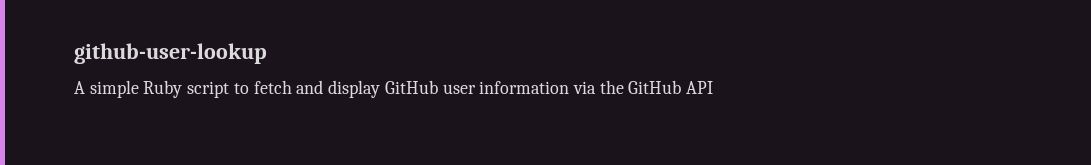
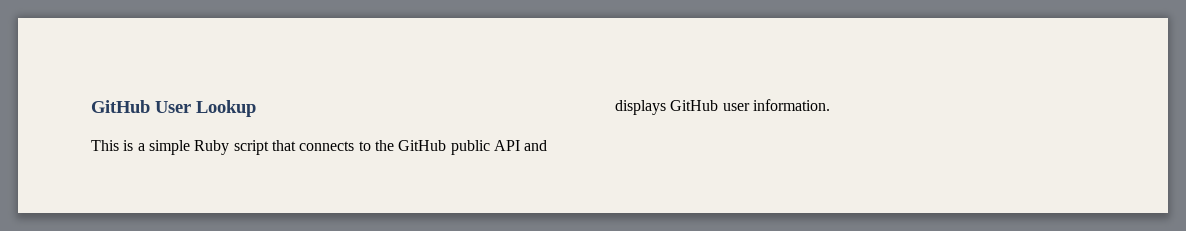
[74,43,267,64] [74,80,714,98] github-user-lookup // A simple Ruby script to fetch and display GitHub user information via the GitHub API -> [91,100,256,117] [91,140,548,155] [615,99,830,115] GitHub User Lookup // This is a simple Ruby script that connects to the GitHub public API and displays GitHub user information.

